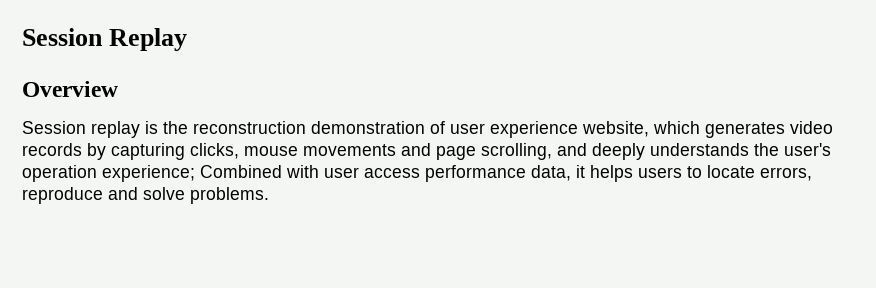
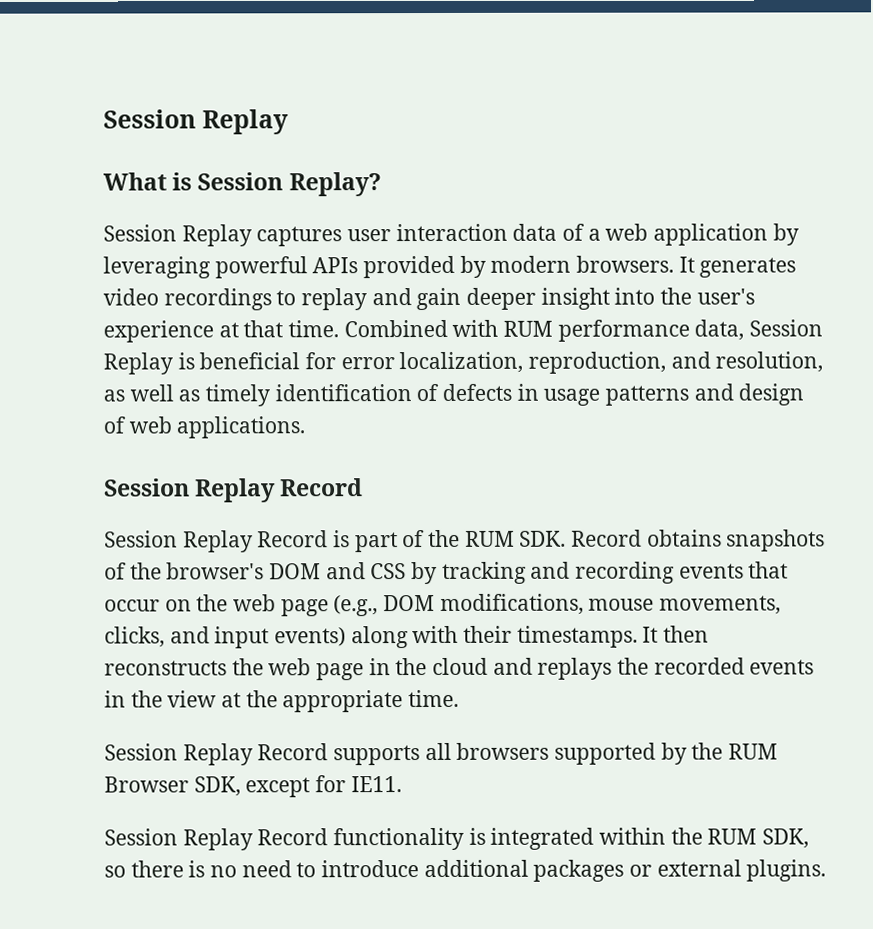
[22,81,118,97] [22,121,833,138] [22,143,831,160] [22,165,812,182] [22,187,269,204] Overview // Session replay is the reconstruction demonstration of user experience website, which generates video records by capturing clicks, mouse movements and page scrolling, and deeply understands the user's operation experience; Combined with user access performance data, it helps users to locate errors, reproduce and solve problems. -> [103,172,382,197] [103,223,799,247] [103,255,797,279] [103,287,755,311] [103,319,824,343] [103,351,824,375] [103,383,805,407] [103,416,306,439] [104,478,364,503] [104,529,826,553] [104,561,789,585] [104,593,782,617] [104,625,710,649] [104,657,815,681] [104,689,460,713] [104,742,779,766] [104,775,402,798] [104,827,810,851] [104,859,827,882] What is Session Replay? // Session Replay captures user interaction data of a web application by leveraging powerful APIs provided by modern browsers. It generates video recordings to replay and gain deeper insight into the user's experience at that time. Combined with RUM performance data, Session Replay is beneficial for error localization, reproduction, and resolution, as well as timely identification of defects in usage patterns and design of web applications. // Session Replay Record // Session Replay Record is part of the RUM SDK. Record obtains snapshots of the browser's DOM and CSS by tracking and recording events that occur on the web page (e.g., DOM modifications, mouse movements, clicks, and input events) along with their timestamps. It then reconstructs the web page in the cloud and replays the recorded events in the view at the appropriate time. // Session Replay Record supports all browsers supported by the RUM Browser SDK, except for IE11. // Session Replay Record functionality is integrated within the RUM SDK, so there is no need to introduce additional packages or external plugins.

